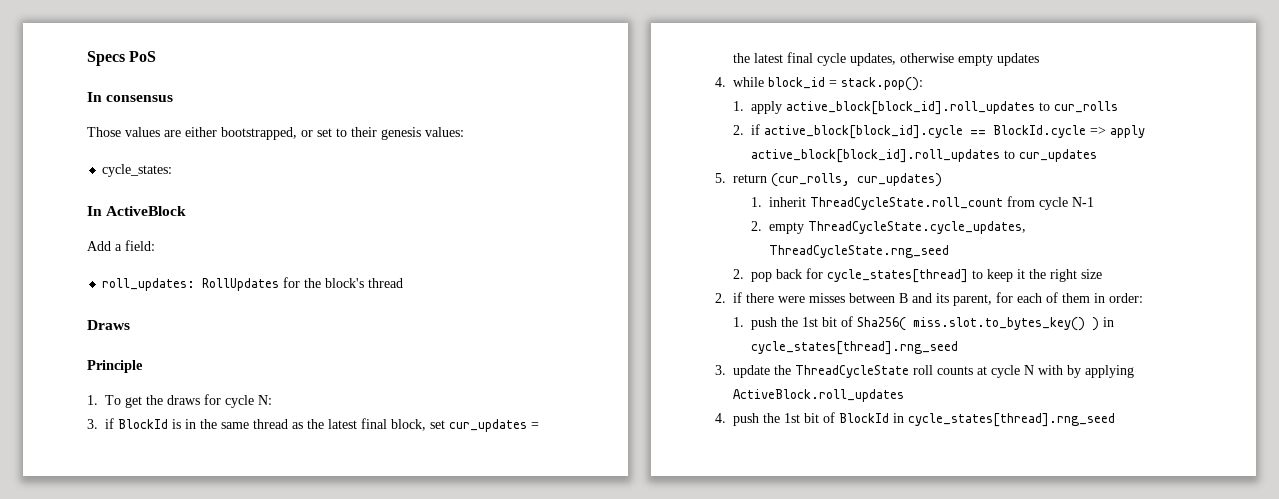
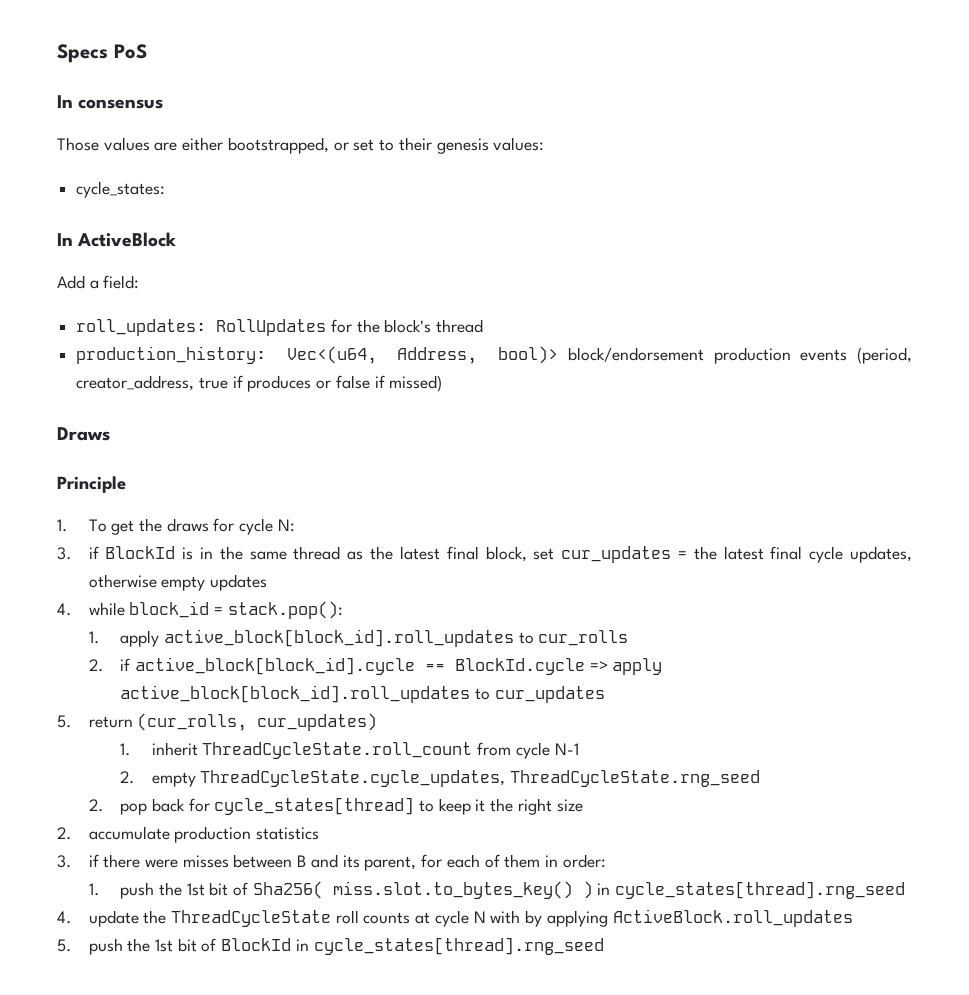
(404, 283) none -> [76,346,912,364] [76,375,443,392] // production_history: Vec<(u64, Address, bool)> block/endorsement production events (period, creator_address, true if produces or false if missed)
(726, 298) none -> [88,826,320,843] [57,855,71,868] accumulate production statistics // 3.
[715,365,726,375] 3. -> [57,911,71,924] 4.
[715,413,726,423] 4. -> [57,939,71,952] 5.

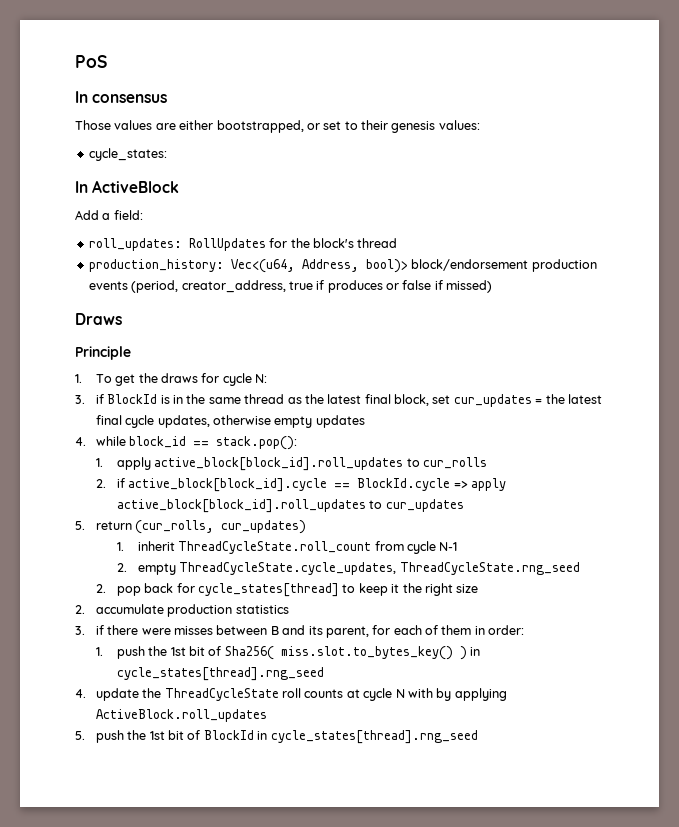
[57,44,108,63] Specs -> (75, 61) none
[214,607,224,615] = -> [193,441,210,446] ==

